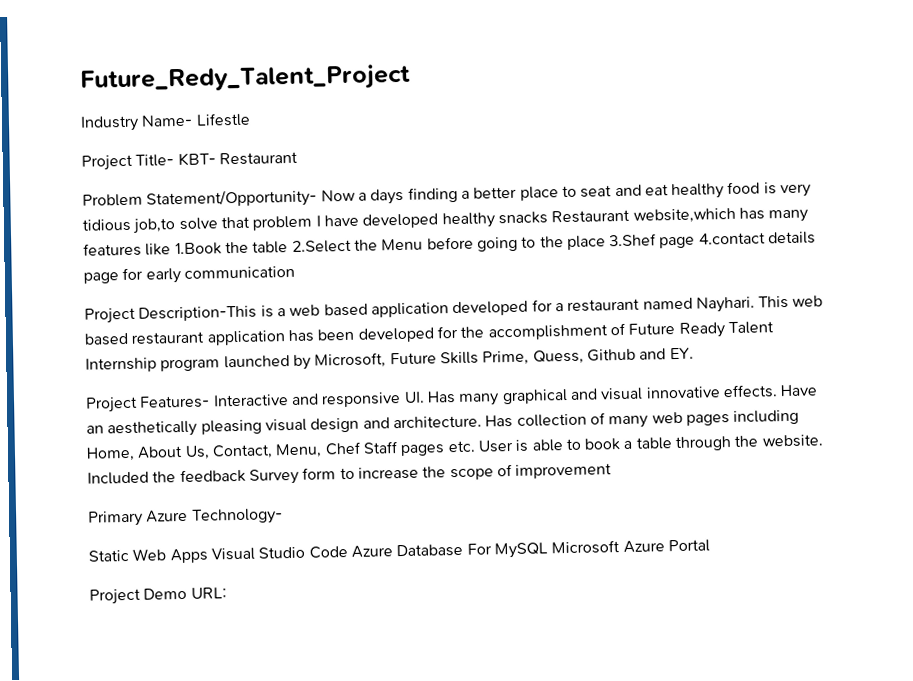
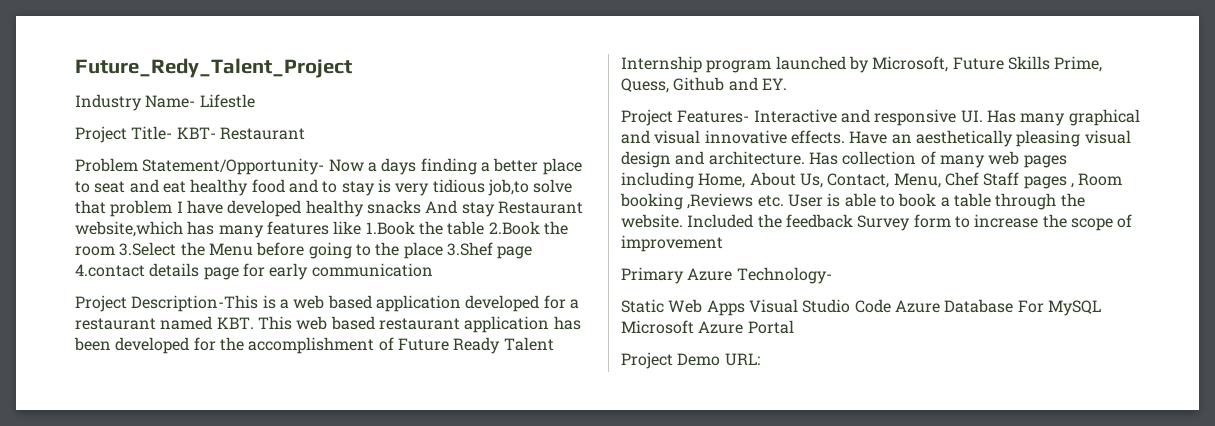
(761, 188) none -> [288,179,375,196] and to stay
(548, 218) none -> [425,200,495,217] And stay
[291,239,352,253] 2.Select -> [488,221,568,235] [75,242,177,256] 2.Book the room 3.Select
[695,296,755,313] Nayhari. -> [216,317,254,329] KBT.
(446, 450) none -> [1070,173,1123,188] [620,193,754,210] , Room booking ,Reviews

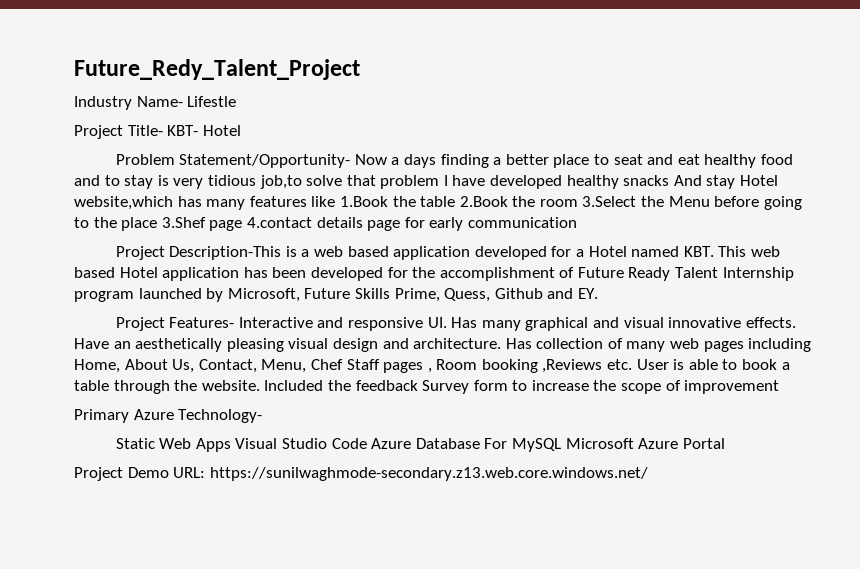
[219,127,305,140] Restaurant -> [202,125,241,136] Hotel
[497,201,583,214] Restaurant -> [740,175,779,186] Hotel
[75,318,156,330] restaurant -> [588,246,627,257] Hotel
[378,318,460,330] restaurant -> [119,267,158,278] Hotel
(760, 359) none -> [209,467,648,481] https://sunilwaghmode-secondary.z13.web.core.windows.net/

